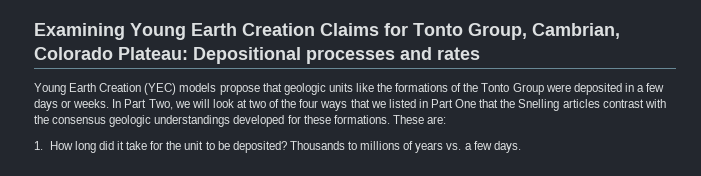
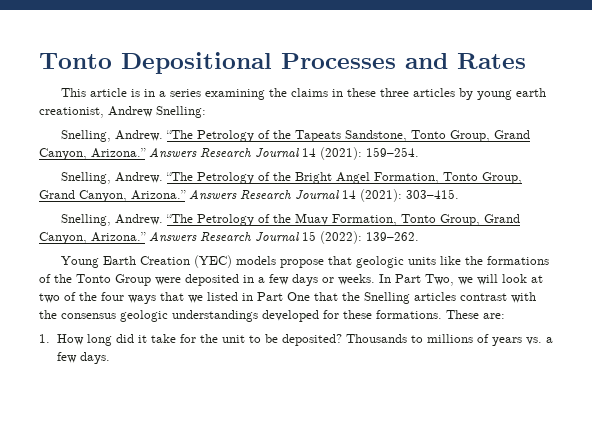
[34,23,620,40] [34,47,480,64] Examining Young Earth Creation Claims for Tonto Group, Cambrian, Colorado Plateau: Depositional processes and rates -> [39,52,526,74] [61,88,547,100] [39,106,206,118] [61,130,531,142] [39,147,419,160] [61,172,523,184] [39,189,459,202] [61,213,521,226] [39,231,419,244] Tonto Depositional Processes and Rates // This article is in a series examining the claims in these three articles by young earth creationist, Andrew Snelling: // Snelling, Andrew. “The Petrology of the Tapeats Sandstone, Tonto Group, Grand Canyon, Arizona.” Answers Research Journal 14 (2021): 159–254. // Snelling, Andrew. “The Petrology of the Bright Angel Formation, Tonto Group, Grand Canyon, Arizona.” Answers Research Journal 14 (2021): 303–415. // Snelling, Andrew. “The Petrology of the Muav Formation, Tonto Group, Grand Canyon, Arizona.” Answers Research Journal 15 (2022): 139–262.

